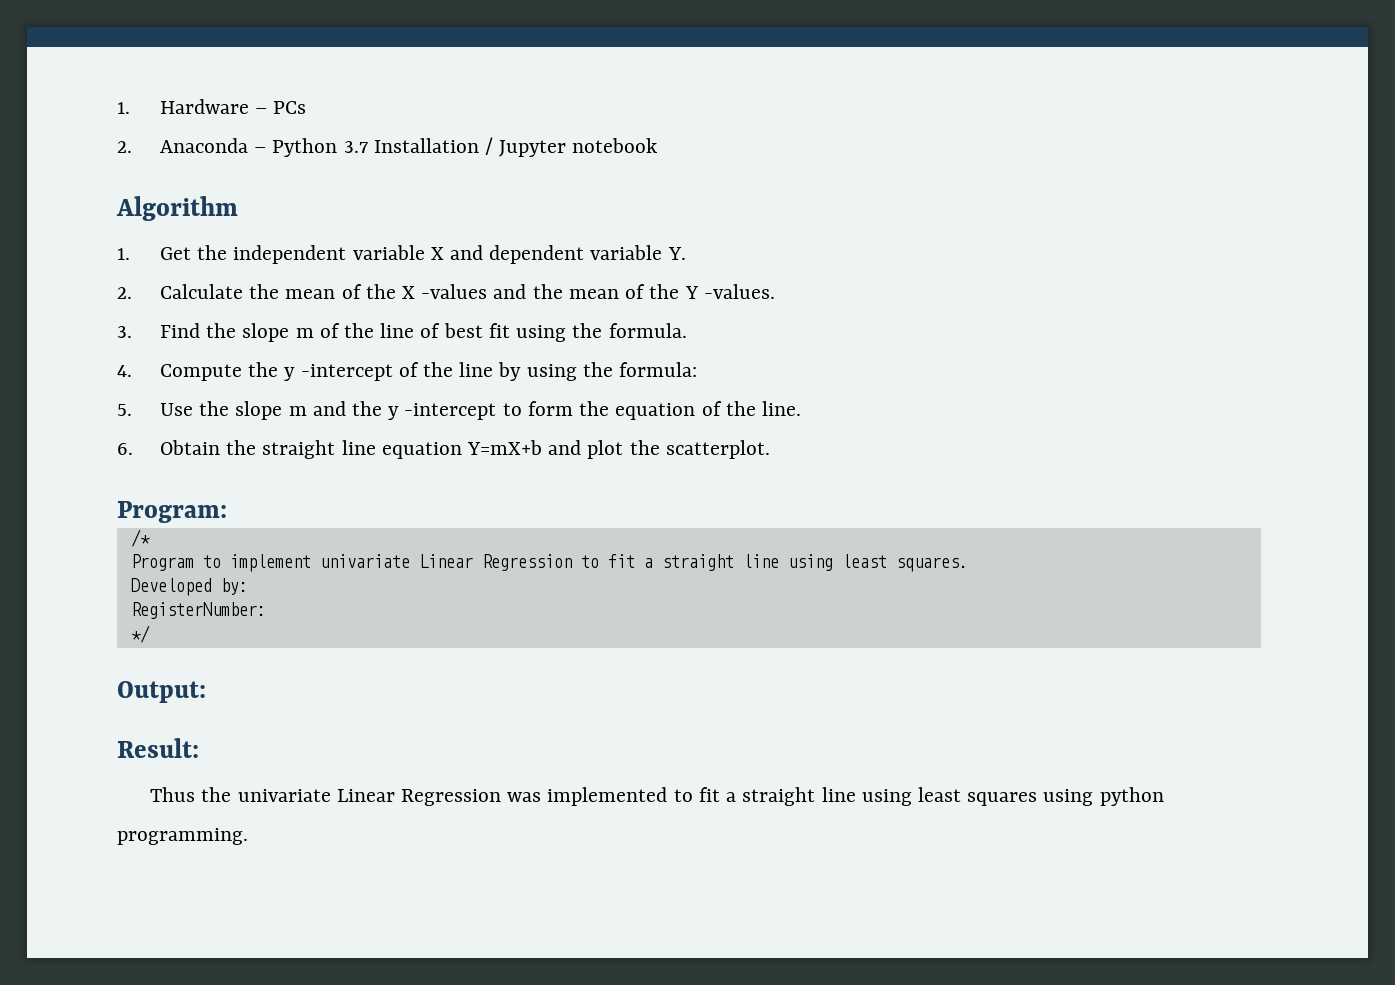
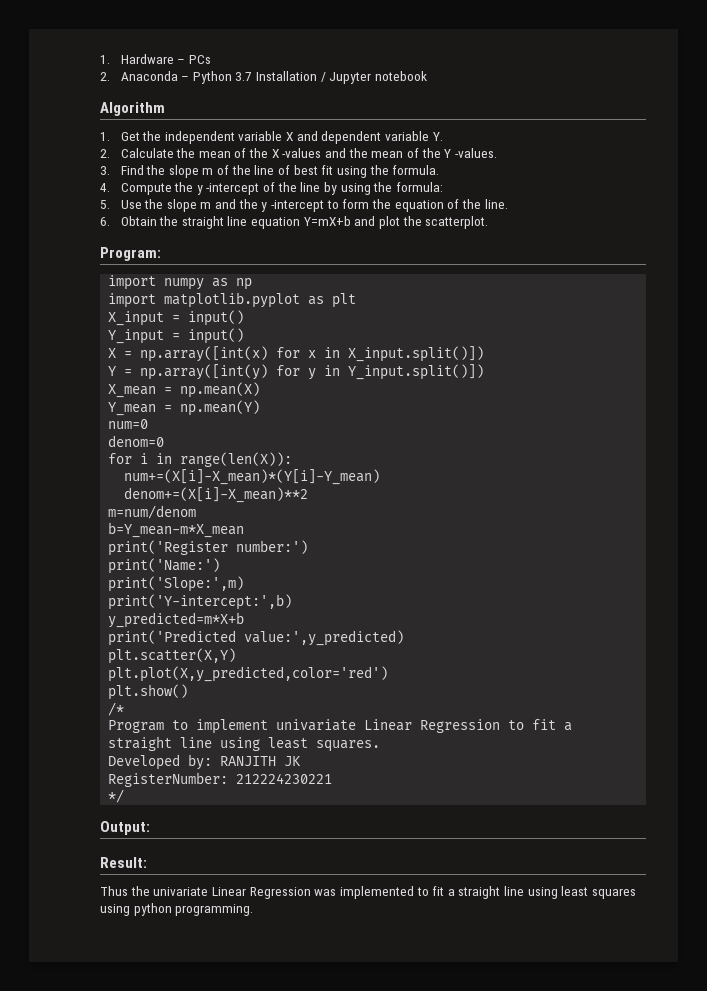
(227, 512) none -> [108,275,253,290] [108,292,357,308] [108,310,245,326] [108,328,245,344] [108,346,485,362] [108,364,485,380] [108,382,261,398] [108,400,261,416] [108,419,149,429] [108,435,165,447] [108,452,293,467] [124,469,381,485] [124,487,309,503] [108,505,197,519] [108,522,245,538] [108,540,309,556] [108,558,221,574] [108,576,245,592] [108,594,293,610] [108,612,245,628] [108,630,405,646] [108,648,237,664] [108,666,389,682] [108,684,189,700] // import numpy as np // import matplotlib.pyplot as plt // X_input = input() // Y_input = input() // X = np.array([int(x) for x in X_input.split()]) // Y = np.array([int(y) for y in Y_input.split()]) // X_mean = np.mean(X) // Y_mean = np.mean(Y) // num=0 // denom=0 // for i in range(len(X)): // num+=(X[i]-X_mean)*(Y[i]-Y_mean) // denom+=(X[i]-X_mean)**2 // m=num/denom // b=Y_mean-m*X_mean // print('Register number:') // print('Name:') // print('Slope:',m) // print('Y-intercept:',b) // y_predicted=m*X+b // print('Predicted value:',y_predicted) // plt.scatter(X,Y) // plt.plot(X,y_predicted,color='red') // plt.show()
(248, 586) none -> [220,756,302,766] RANJITH JK
(266, 610) none -> [236,773,333,784] 212224230221

